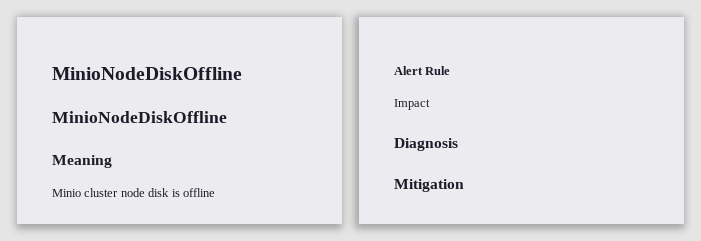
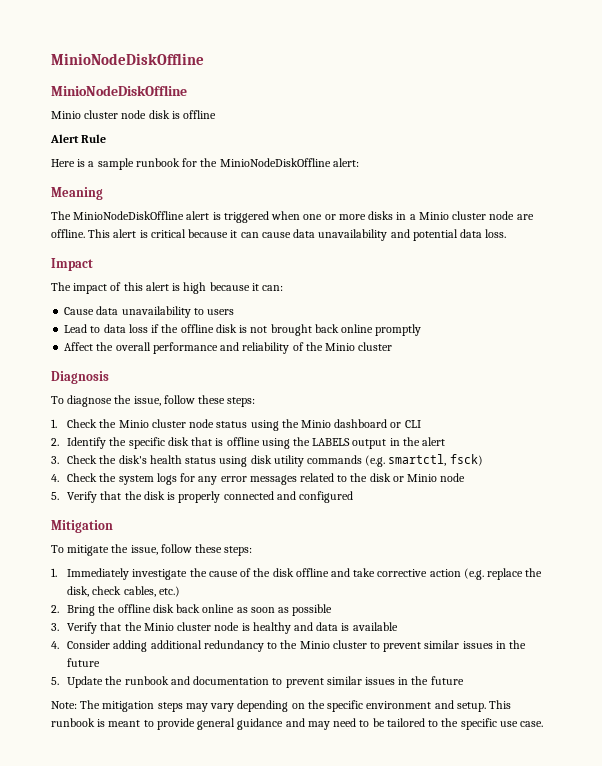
[52,155,112,168] // Meaning -> (187, 90) none
[394,99,430,110] [394,138,458,151] [394,179,464,192] Impact // Diagnosis // Mitigation -> [51,158,359,170] [51,187,103,200] [51,211,534,223] [51,229,507,241] [51,258,93,271] [51,282,284,294] [64,306,235,318] [64,324,422,336] [64,342,393,354] [51,371,109,384] [51,395,256,407] [51,419,421,431] [51,437,446,449] [51,454,483,467] [51,473,466,485] [51,491,353,503] [51,520,113,533] [51,544,253,556] [51,568,543,580] [67,586,180,597] [51,604,333,616] [51,622,398,634] [51,640,527,652] [67,658,101,667] [51,676,464,688] [51,700,512,712] [51,718,544,730] Here is a sample runbook for the MinioNodeDiskOffline alert: // Meaning // The MinioNodeDiskOffline alert is triggered when one or more disks in a Minio cluster node are offline. This alert is critical because it can cause data unavailability and potential data loss. // Impact // The impact of this alert is high because it can: // Cause data unavailability to users // Lead to data loss if the offline disk is not brought back online promptly // Affect the overall performance and reliability of the Minio cluster // Diagnosis // To diagnose the issue, follow these steps: // 1. Check the Minio cluster node status using the Minio dashboard or CLI // 2. Identify the specific disk that is offline using the LABELS output in the alert // 3. Check the disk's health status using disk utility commands (e.g. smartctl, fsck) // 4. Check the system logs for any error messages related to the disk or Minio node // 5. Verify that the disk is properly connected and configured // Mitigation // To mitigate the issue, follow these steps: // 1. Immediately investigate the cause of the disk offline and take corrective action (e.g. replace the disk, check cables, etc.) // 2. Bring the offline disk back online as soon as possible // 3. Verify that the Minio cluster node is healthy and data is available // 4. Consider adding additional redundancy to the Minio cluster to prevent similar issues in the future // 5. Update the runbook and documentation to prevent similar issues in the future // Note: The mitigation steps may vary depending on the specific environment and setup. This runbook is meant to provide general guidance and may need to be tailored to the specific use case.

